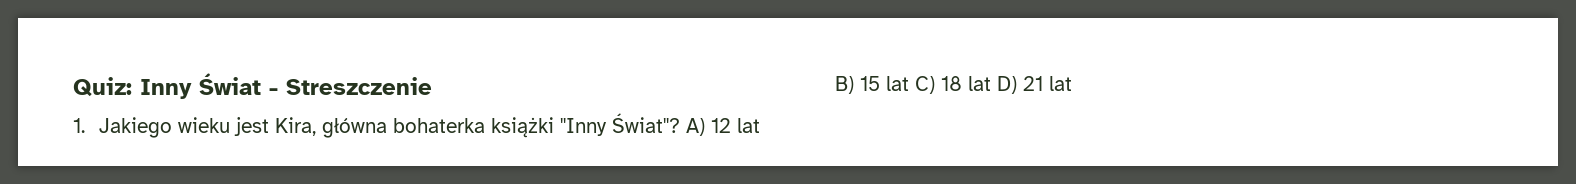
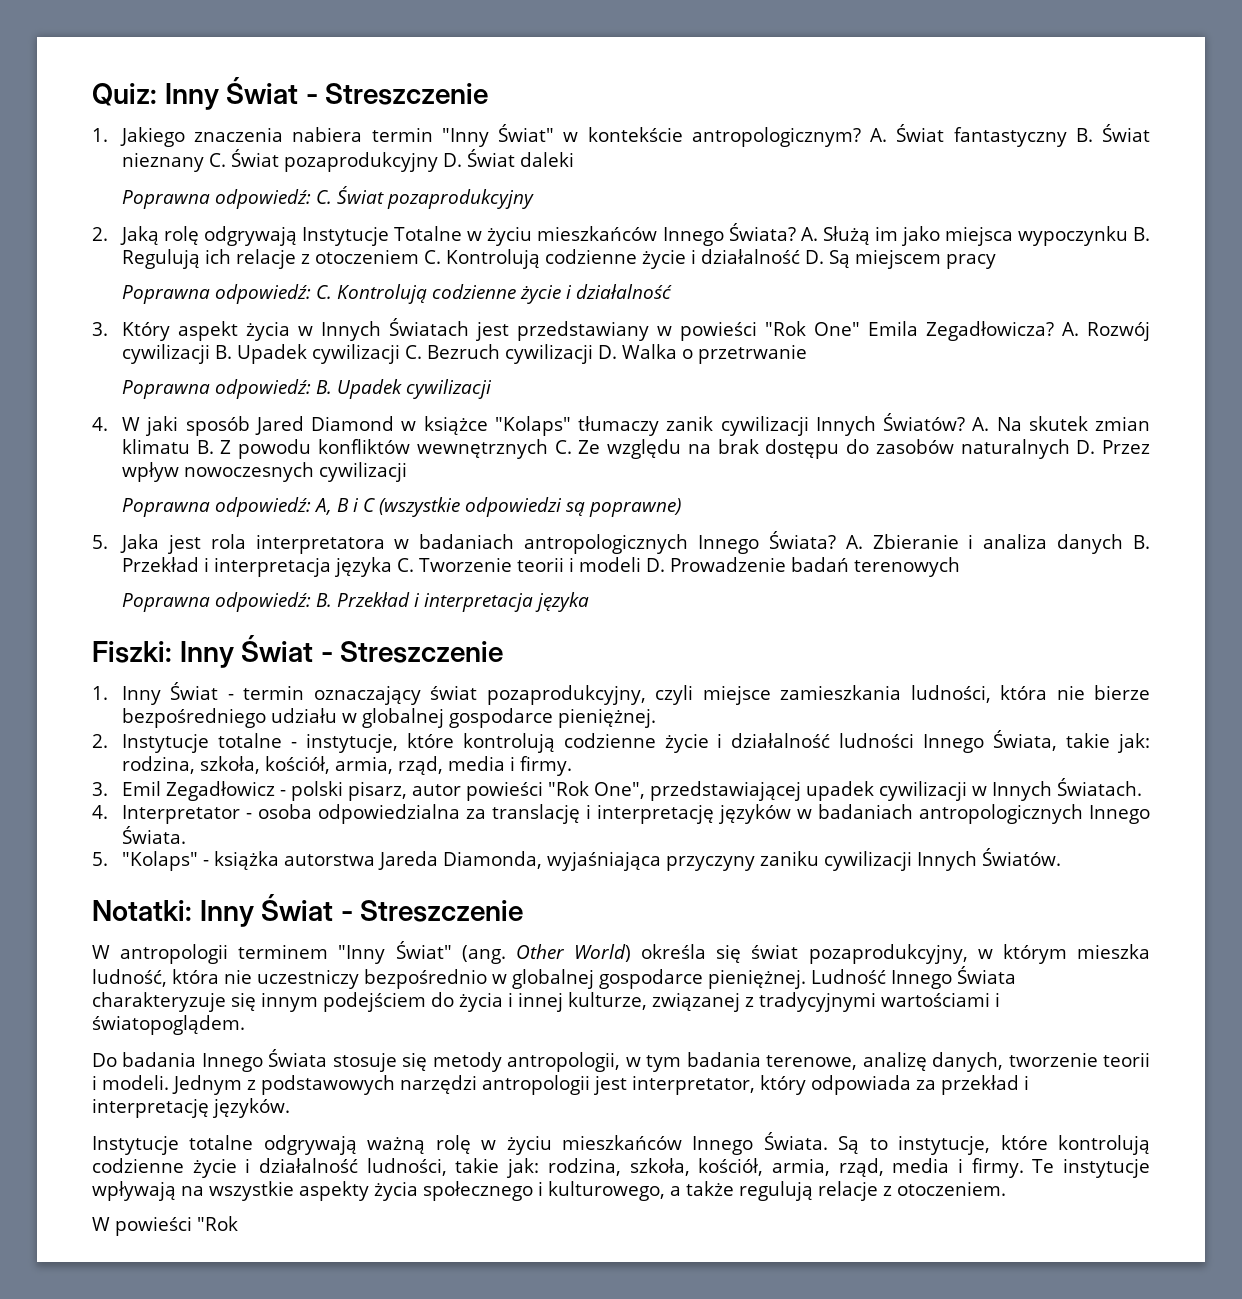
[177,113,760,138] [834,76,1072,94] wieku jest Kira, główna bohaterka książki "Inny Świat"? A) 12 lat B) 15 lat C) 18 lat D) 21 lat -> [194,124,1150,147] [121,149,574,172] [121,186,534,209] [92,223,1151,246] [121,249,996,269] [121,284,672,304] [92,318,1151,341] [121,344,807,364] [121,379,492,399] [92,413,1151,436] [121,439,1151,459] [121,462,407,482] [121,497,681,517] [92,531,1151,554] [121,557,960,577] [121,592,589,612] [92,635,504,668] [92,682,1151,705] [121,708,656,728] [92,730,1150,753] [121,756,572,776] [92,778,1142,801] [92,804,1150,824] [121,826,186,844] [92,848,1061,871] [92,894,524,927] [92,941,1150,964] [92,966,1016,989] [92,992,1000,1012] [92,1015,245,1035] [92,1049,1151,1072] [92,1075,1029,1095] [92,1098,290,1118] [92,1132,1151,1155] [92,1158,1150,1178] [92,1181,1006,1201] [92,1216,238,1236] znaczenia nabiera termin "Inny Świat" w kontekście antropologicznym? A. Świat fantastyczny B. Świat nieznany C. Świat pozaprodukcyjny D. Świat daleki // Poprawna odpowiedź: C. Świat pozaprodukcyjny // 2. Jaką rolę odgrywają Instytucje Totalne w życiu mieszkańców Innego Świata? A. Służą im jako miejsca wypoczynku B. Regulują ich relacje z otoczeniem C. Kontrolują codzienne życie i działalność D. Są miejscem pracy // Poprawna odpowiedź: C. Kontrolują codzienne życie i działalność // 3. Który aspekt życia w Innych Światach jest przedstawiany w powieści "Rok One" Emila Zegadłowicza? A. Rozwój cywilizacji B. Upadek cywilizacji C. Bezruch cywilizacji D. Walka o przetrwanie // Poprawna odpowiedź: B. Upadek cywilizacji // 4. W jaki sposób Jared Diamond w książce "Kolaps" tłumaczy zanik cywilizacji Innych Światów? A. Na skutek zmian klimatu B. Z powodu konfliktów wewnętrznych C. Ze względu na brak dostępu do zasobów naturalnych D. Przez wpływ nowoczesnych cywilizacji // Poprawna odpowiedź: A, B i C (wszystkie odpowiedzi są poprawne) // 5. Jaka jest rola interpretatora w badaniach antropologicznych Innego Świata? A. Zbieranie i analiza danych B. Przekład i interpretacja języka C. Tworzenie teorii i modeli D. Prowadzenie badań terenowych // Poprawna odpowiedź: B. Przekład i interpretacja języka // Fiszki: Inny Świat - Streszczenie // 1. Inny Świat - termin oznaczający świat pozaprodukcyjny, czyli miejsce zamieszkania ludności, która nie bierze bezpośredniego udziału w globalnej gospodarce pieniężnej. // 2. Instytucje totalne - instytucje, które kontrolują codzienne życie i działalność ludności Innego Świata, takie jak: rodzina, szkoła, kościół, armia, rząd, media i firmy. // 3. Emil Zegadłowicz - polski pisarz, autor powieści "Rok One", przedstawiającej upadek cywilizacji w Innych Światach. // 4. Interpretator - osoba odpowiedzialna za translację i interpretację języków w badaniach antropologicznych Innego Świata. // 5. "Kolaps" - książka autorstwa Jareda Diamonda, wyjaśniająca przyczyny zaniku cywilizacji Innych Światów. // Notatki: Inny Świat - Streszczenie // W antropologii terminem "Inny Świat" (ang. Other World) określa się świat pozaprodukcyjny, w którym mieszka ludność, która nie uczestniczy bezpośrednio w globalnej gospodarce pieniężnej. Ludność Innego Świata charakteryzuje się innym podejściem do życia i innej kulturze, związanej z tradycyjnymi wartościami i światopoglądem. // Do badania Innego Świata stosuje się metody antropologii, w tym badania terenowe, analizę danych, tworzenie teorii i modeli. Jednym z podstawowych narzędzi antropologii jest interpretator, który odpowiada za przekład i interpretację języków. // Instytucje totalne odgrywają ważną rolę w życiu mieszkańców Innego Świata. Są to instytucje, które kontrolują codzienne życie i działalność ludności, takie jak: rodzina, szkoła, kościół, armia, rząd, media i firmy. Te instytucje wpływają na wszystkie aspekty życia społecznego i kulturowego, a także regulują relacje z otoczeniem. // W powieści "Rok

